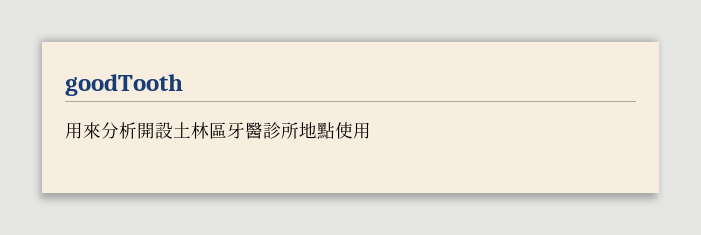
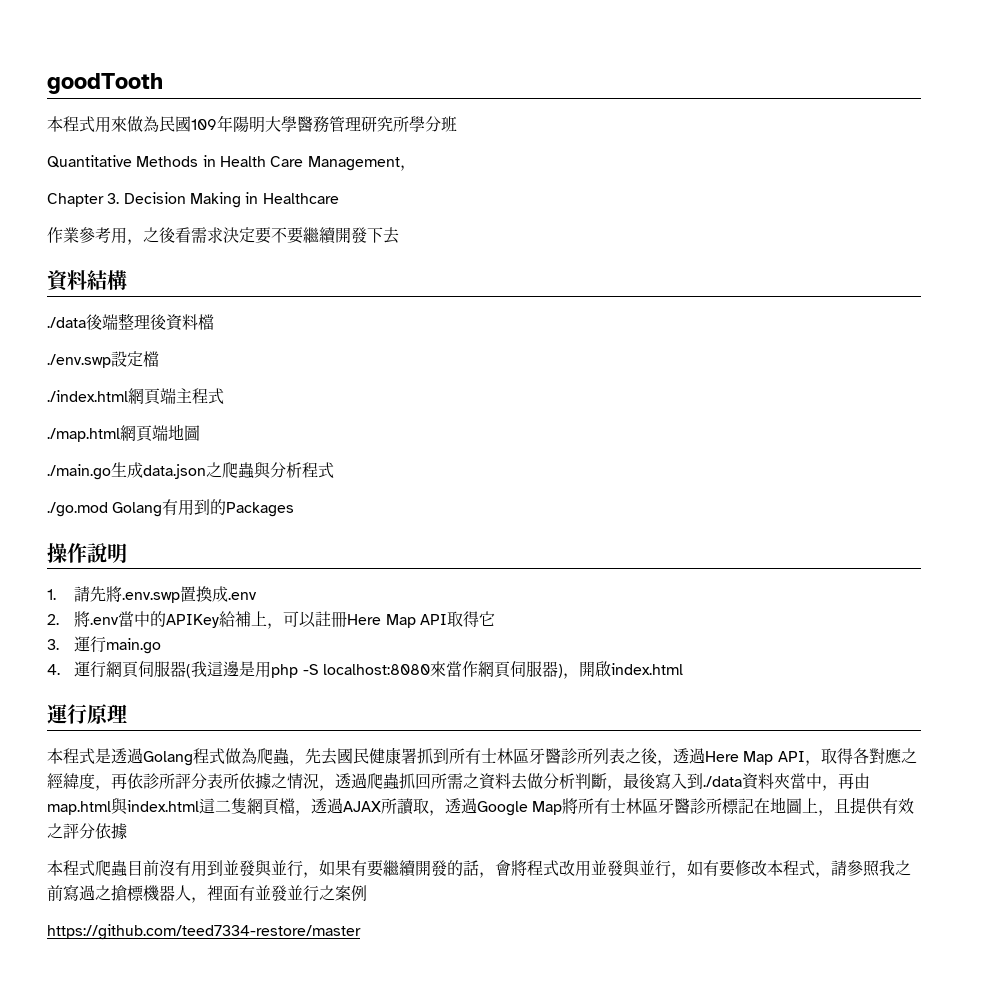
[65,122,371,140] 用來分析開設土林區牙醫診所地點使用 -> [47,115,457,133] [47,155,416,171] [47,192,339,208] [47,227,399,245] [47,270,127,292] [47,313,214,331] [47,351,159,368] [47,388,224,405] [47,424,200,442] [47,462,334,480] [47,499,295,517] [47,542,127,563] [47,586,258,603] [47,611,495,629] [47,636,162,654] [47,661,683,679] [47,704,127,724] [47,747,917,766] [47,772,870,791] [47,797,915,816] [47,823,127,839] [47,860,911,878] [47,884,367,903] [47,924,361,940] 本程式用來做為民國109年陽明大學醫務管理研究所學分班 // Quantitative Methods in Health Care Management， // Chapter 3. Decision Making in Healthcare // 作業參考用，之後看需求決定要不要繼續開發下去 // 資料結構 // ./data後端整理後資料檔 // ./env.swp設定檔 // ./index.html網頁端主程式 // ./map.html網頁端地圖 // ./main.go生成data.json之爬蟲與分析程式 // ./go.mod Golang有用到的Packages // 操作說明 // 1.請先將.env.swp置換成.env // 2.將.env當中的APIKey給補上，可以註冊Here Map API取得它 // 3.運行main.go // 4.運行網頁伺服器(我這邊是用php -S localhost:8080來當作網頁伺服器)，開啟index.html // 運行原理 // 本程式是透過Golang程式做為爬蟲，先去國民健康署抓到所有士林區牙醫診所列表之後，透過Here Map API，取得各對應之經緯度，再依診所評分表所依據之情況，透過爬蟲抓回所需之資料去做分析判斷，最後寫入到./data資料夾當中，再由map.html與index.html這二隻網頁檔，透過AJAX所讀取，透過Google Map將所有士林區牙醫診所標記在地圖上，且提供有效之評分依據 // 本程式爬蟲目前沒有用到並發與並行，如果有要繼續開發的話，會將程式改用並發與並行，如有要修改本程式，請參照我之前寫過之搶標機器人，裡面有並發並行之案例 // https://github.com/teed7334-restore/master

